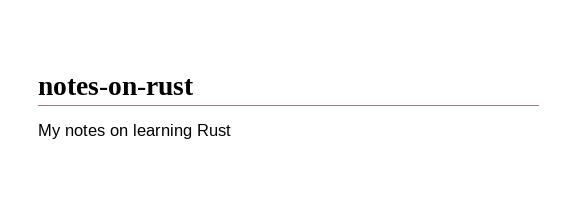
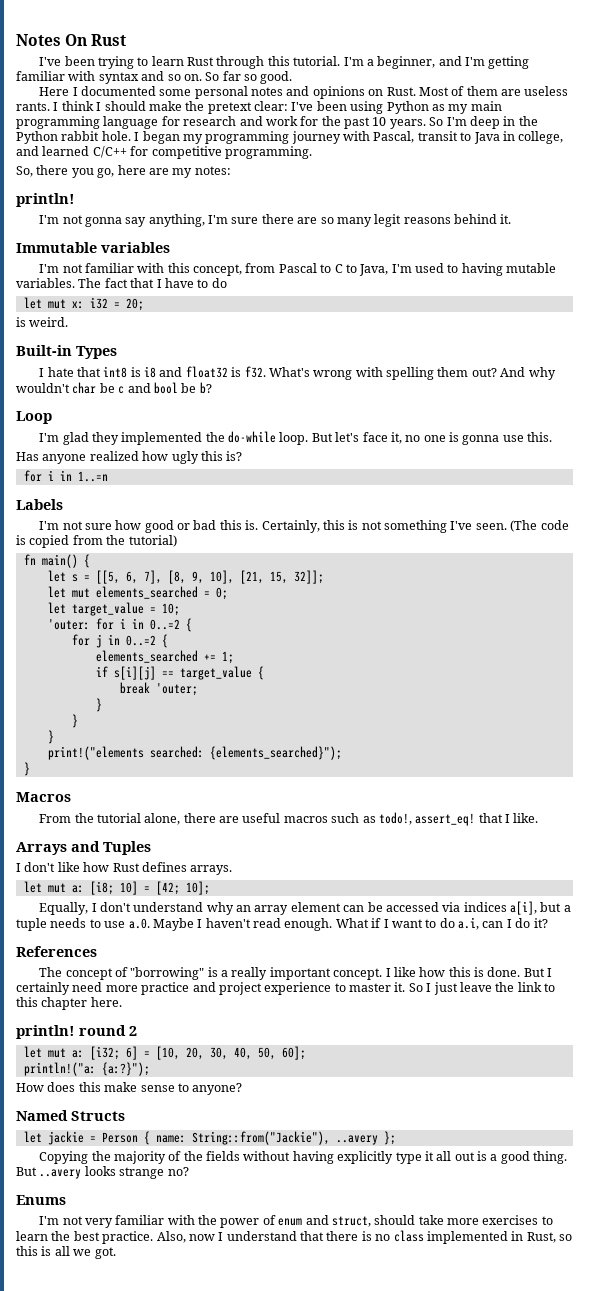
[38,79,194,95] [38,124,231,139] notes-on-rust // My notes on learning Rust -> [16,34,127,46] [39,56,530,69] [16,71,293,84] [39,86,569,99] [16,101,502,114] [16,116,538,129] [16,131,564,144] [16,146,312,159] [16,165,231,178] [16,193,75,207] [39,214,512,227] [16,242,170,253] [39,263,557,276] [16,278,227,288] [23,297,144,311] [16,317,69,327] [16,345,117,359] [39,366,556,380] [16,382,212,394] [16,411,52,424] [39,431,553,445] [16,451,243,464] [23,470,108,482] [16,499,63,510] [39,520,569,533] [16,535,177,548] [23,554,90,568] [47,570,324,584] [47,586,228,600] [47,602,180,616] [47,618,192,632] [71,634,168,648] [95,650,234,664] [95,666,264,680] [119,682,198,696] [95,698,102,712] [71,714,78,728] [47,730,54,744] [47,746,342,760] [23,762,30,776] [16,792,71,802] [39,812,539,826] [16,841,151,855] [16,862,233,875] [23,881,210,895] [39,901,571,915] [16,917,548,931] [16,946,97,957] [39,967,553,980] [16,982,555,995] [16,997,122,1010] [16,1025,137,1039] [23,1046,306,1060] [23,1062,150,1076] [16,1082,243,1095] [16,1110,125,1121] [23,1131,396,1145] [39,1151,568,1164] [16,1166,189,1179] [16,1195,66,1205] [39,1215,553,1228] [16,1230,572,1244] [16,1246,116,1259] Notes On Rust // I've been trying to learn Rust through this tutorial. I'm a beginner, and I'm getting familiar with syntax and so on. So far so good. // Here I documented some personal notes and opinions on Rust. Most of them are useless rants. I think I should make the pretext clear: I've been using Python as my main programming language for research and work for the past 10 years. So I'm deep in the Python rabbit hole. I began my programming journey with Pascal, transit to Java in college, and learned C/C++ for competitive programming. // So, there you go, here are my notes: // println! // I'm not gonna say anything, I'm sure there are so many legit reasons behind it. // Immutable variables // I'm not familiar with this concept, from Pascal to C to Java, I'm used to having mutable variables. The fact that I have to do // let mut x: i32 = 20; // is weird. // Built-in Types // I hate that int8 is i8 and float32 is f32. What's wrong with spelling them out? And why wouldn't char be c and bool be b? // Loop // I'm glad they implemented the do-while loop. But let's face it, no one is gonna use this. // Has anyone realized how ugly this is? // for i in 1..=n // Labels // I'm not sure how good or bad this is. Certainly, this is not something I've seen. (The code is copied from the tutorial) // fn main() { // let s = [[5, 6, 7], [8, 9, 10], [21, 15, 32]]; // let mut elements_searched = 0; // let target_value = 10; // 'outer: for i in 0..=2 { // for j in 0..=2 { // elements_searched += 1; // if s[i][j] == target_value { // break 'outer; // } // } // } // print!("elements searched: {elements_searched}"); // } // Macros // From the tutorial alone, there are useful macros such as todo!, assert_eq! that I like. // Arrays and Tuples // I don't like how Rust defines arrays. // let mut a: [i8; 10] = [42; 10]; // Equally, I don't understand why an array element can be accessed via indices a[i], but a tuple needs to use a.0. Maybe I haven't read enough. What if I want to do a.i, can I do it? // References // The concept of "borrowing" is a really important concept. I like how this is done. But I certainly need more practice and project experience to master it. So I just leave the link to this chapter here. // println! round 2 // let mut a: [i32; 6] = [10, 20, 30, 40, 50, 60]; // println!("a: {a:?}"); // How does this make sense to anyone? // Named Structs // let jackie = Person { name: String::from("Jackie"), ..avery }; // Copying the majority of the fields without having explicitly type it all out is a good thing. But ..avery looks strange no? // Enums // I'm not very familiar with the power of enum and struct, should take more exercises to learn the best practice. Also, now I understand that there is no class implemented in Rust, so this is all we got.

